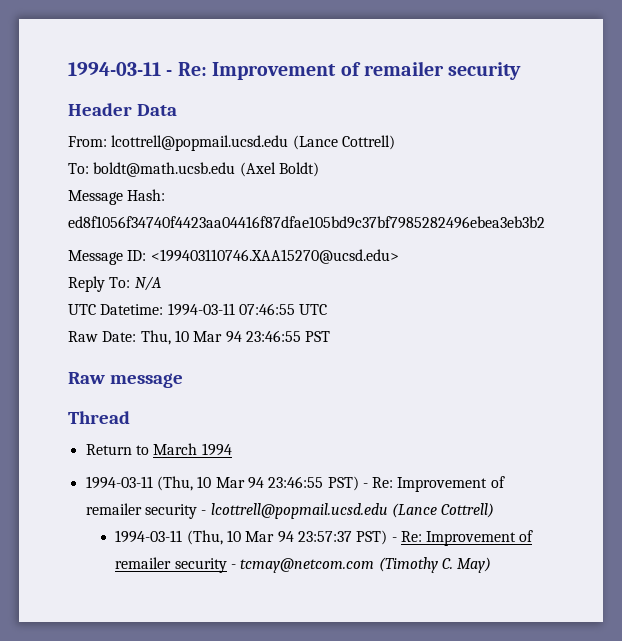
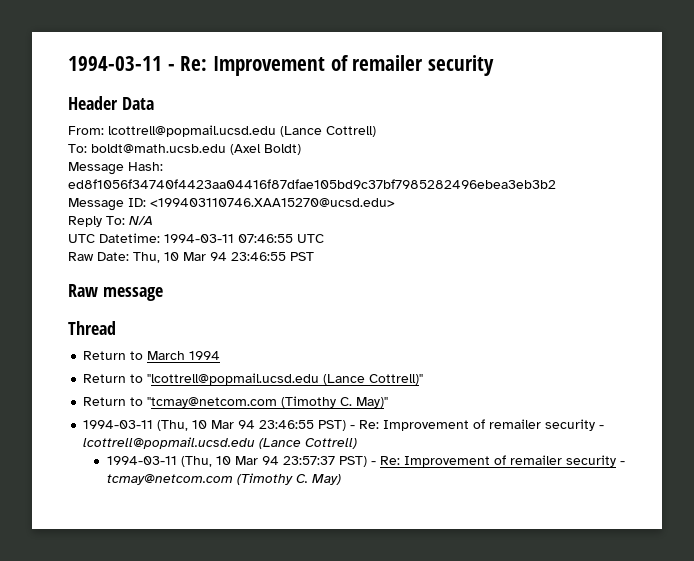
(232, 449) none -> [83,373,424,385] [83,396,389,408] // Return to "lcottrell@popmail.ucsd.edu (Lance Cottrell)" // Return to "tcmay@netcom.com (Timothy C. May)"

